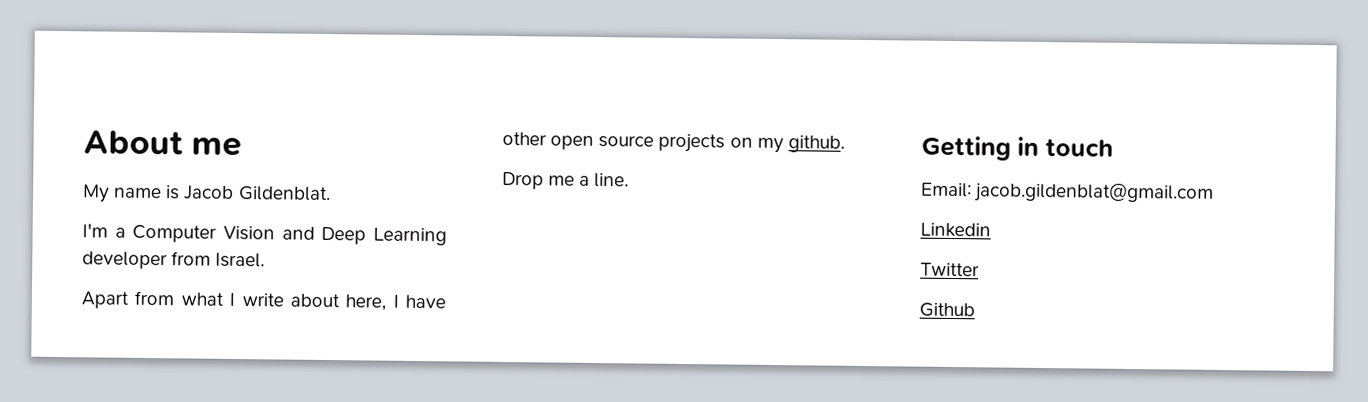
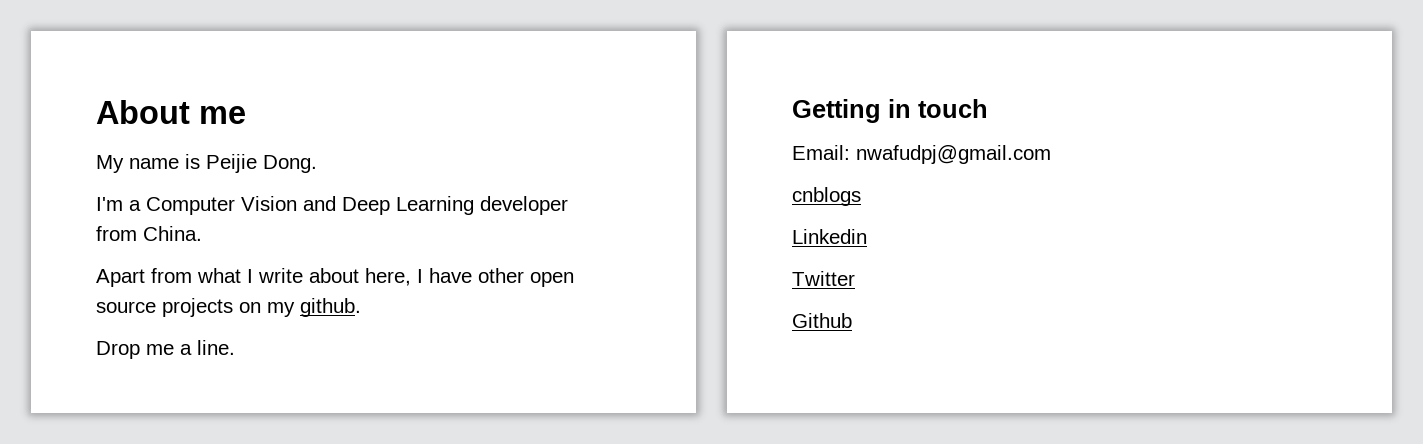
[183,185,331,202] Jacob Gildenblat. -> [206,154,317,173] Peijie Dong.
[215,252,266,268] Israel. -> [143,226,202,241] China.
[974,181,1215,204] jacob.gildenblat@gmail.com -> [856,145,1051,164] [792,187,861,206] nwafudpj@gmail.com // cnblogs

